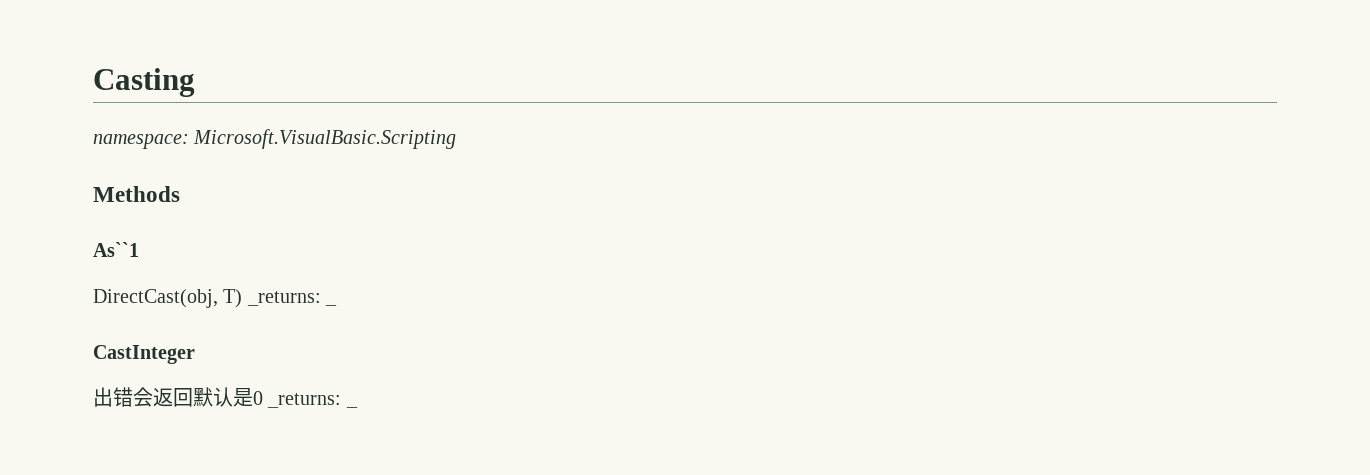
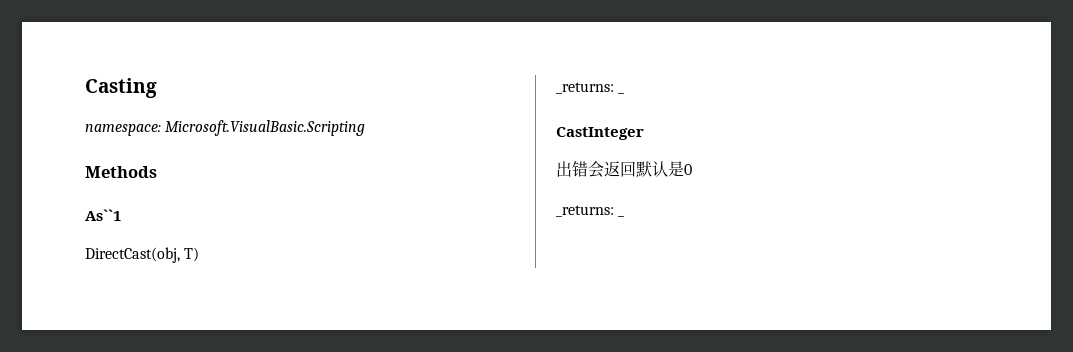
(243, 298) none -> (200, 254) //
(263, 398) none -> (692, 169) //

